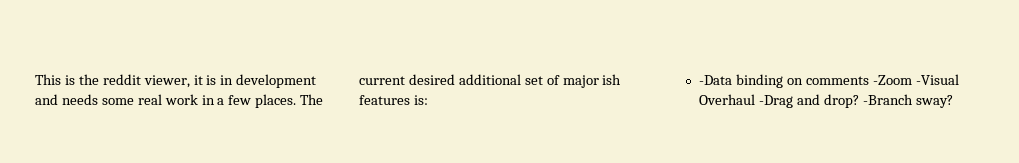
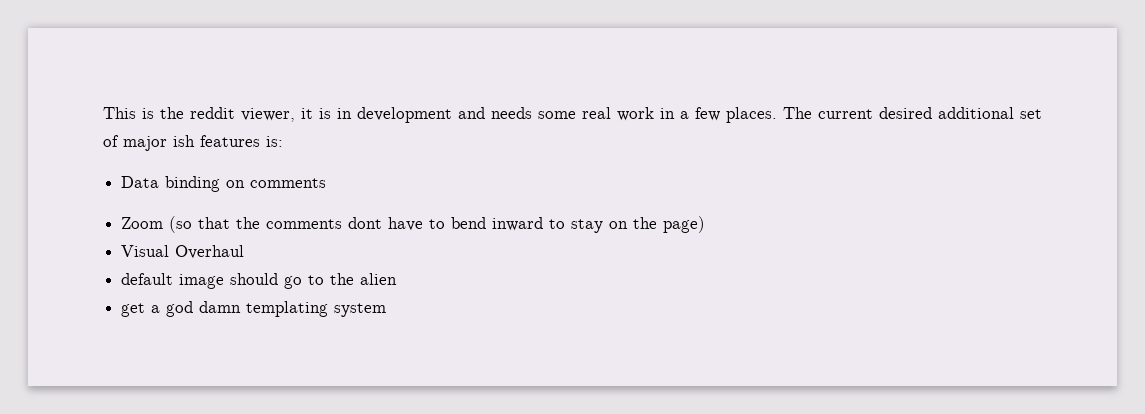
[698,75,732,85] -Data -> [121,176,160,188] Data
[872,74,959,85] [698,94,953,108] -Zoom -Visual Overhaul -Drag and drop? -Branch sway? -> [121,216,706,233] [121,245,245,259] [121,273,398,289] [121,301,387,317] // Zoom (so that the comments dont have to bend inward to stay on the page) // Visual Overhaul // default image should go to the alien // get a god damn templating system

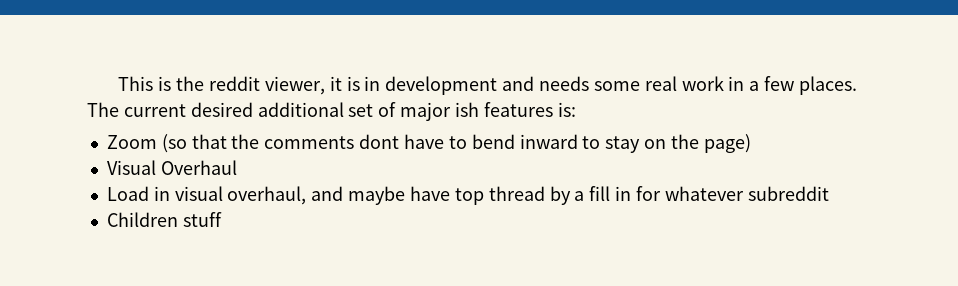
[121,176,327,192] // Data binding on comments -> (576, 109) none
[121,273,398,289] [121,301,387,317] default image should go to the alien // get a god damn templating system -> [106,186,829,205] [106,212,222,227] Load in visual overhaul, and maybe have top thread by a fill in for whatever subreddit // Children stuff

